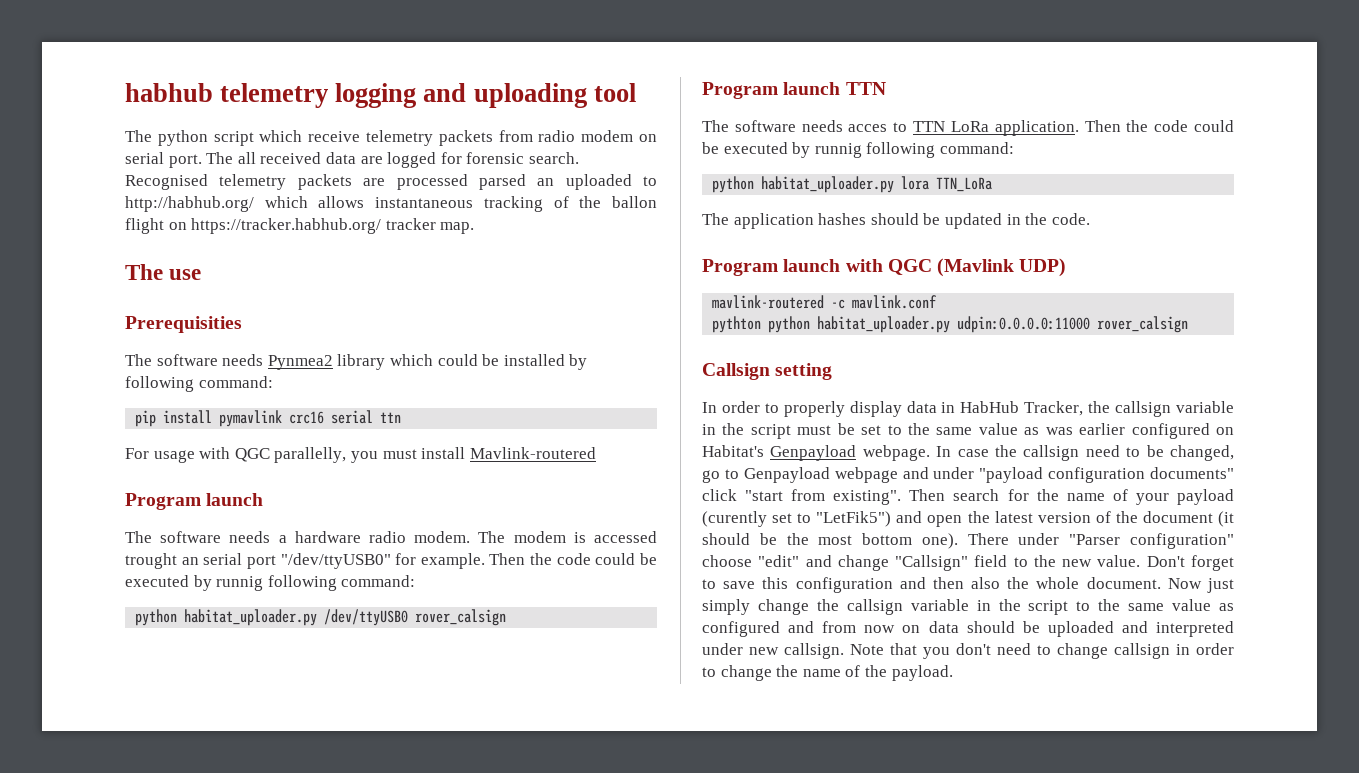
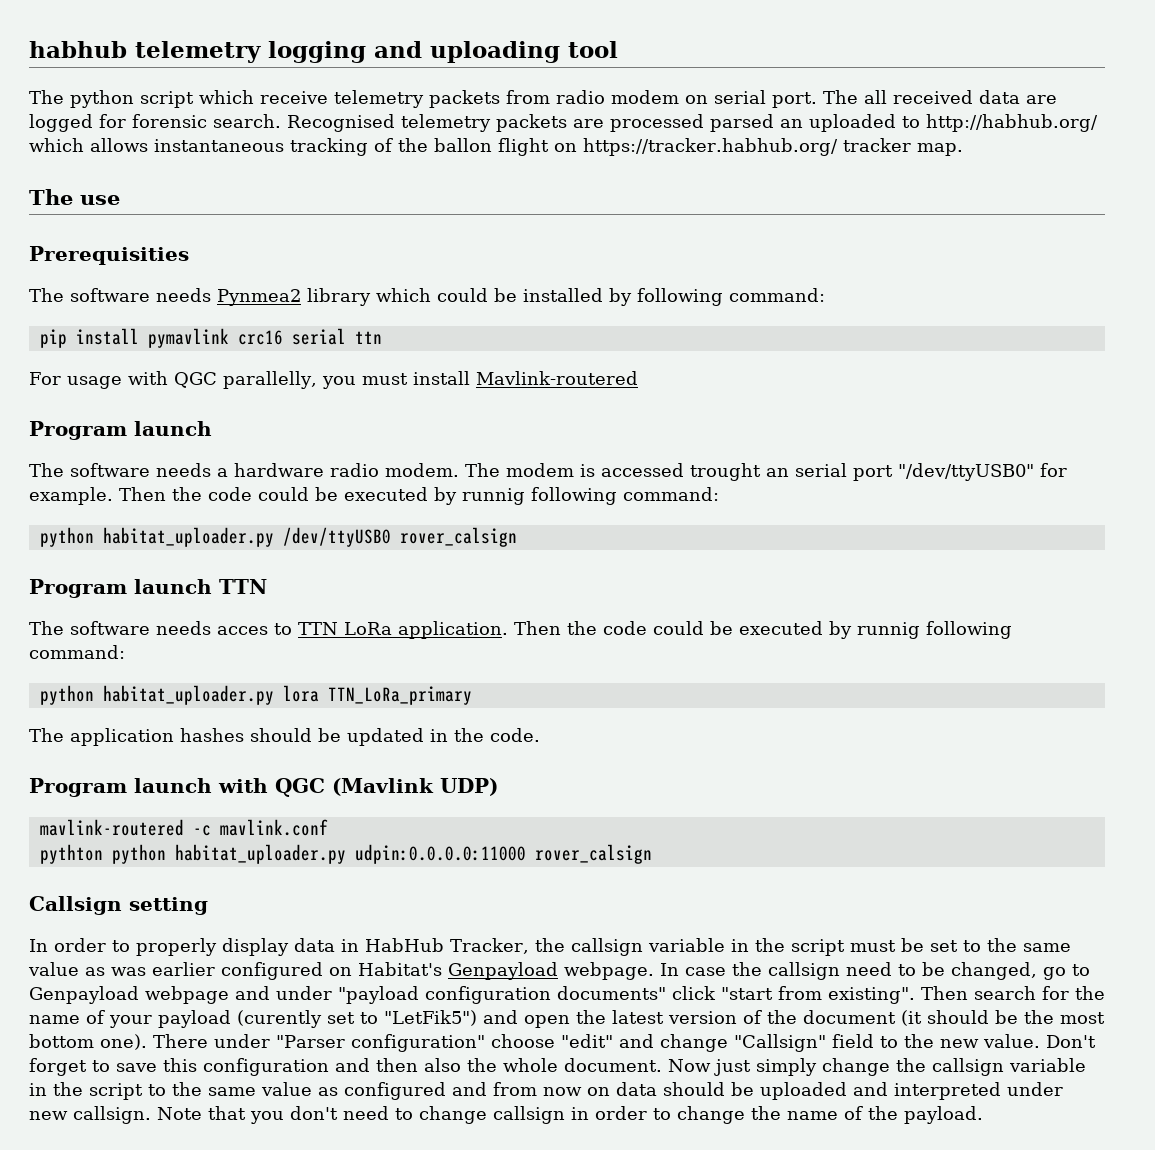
[936,177,993,192] TTN_LoRa -> [327,686,472,705] TTN_LoRa_primary

